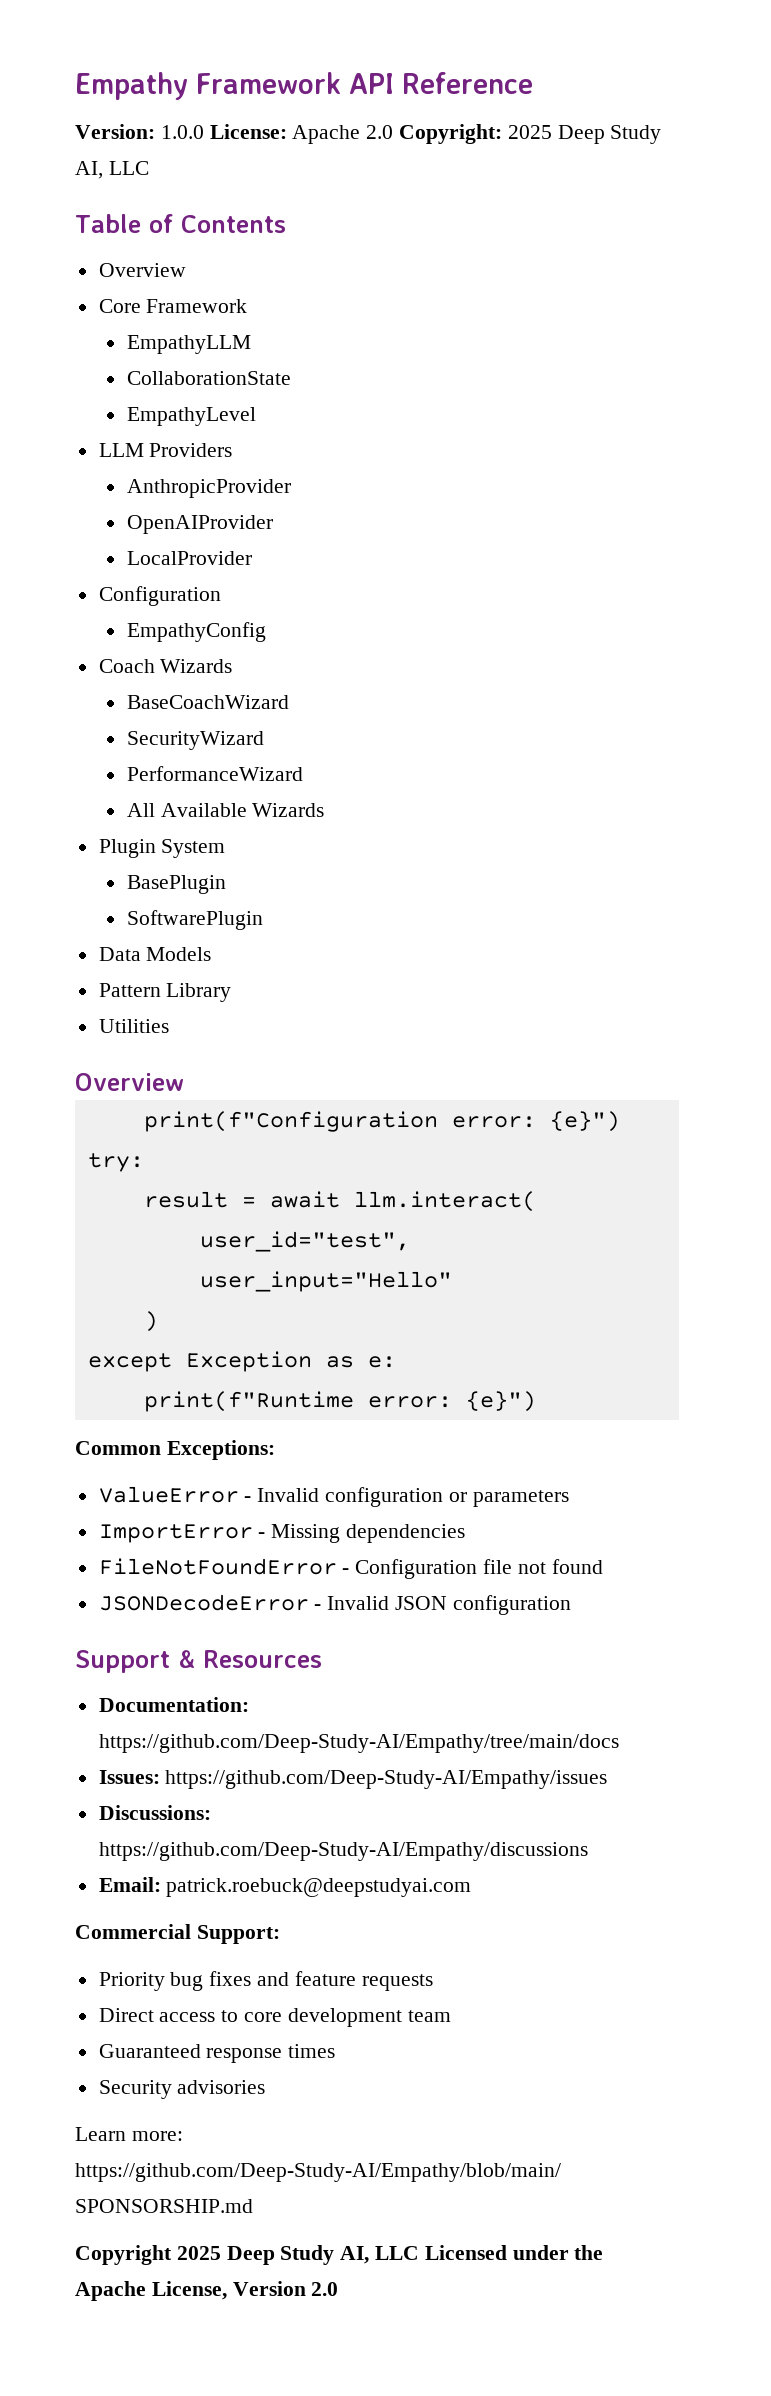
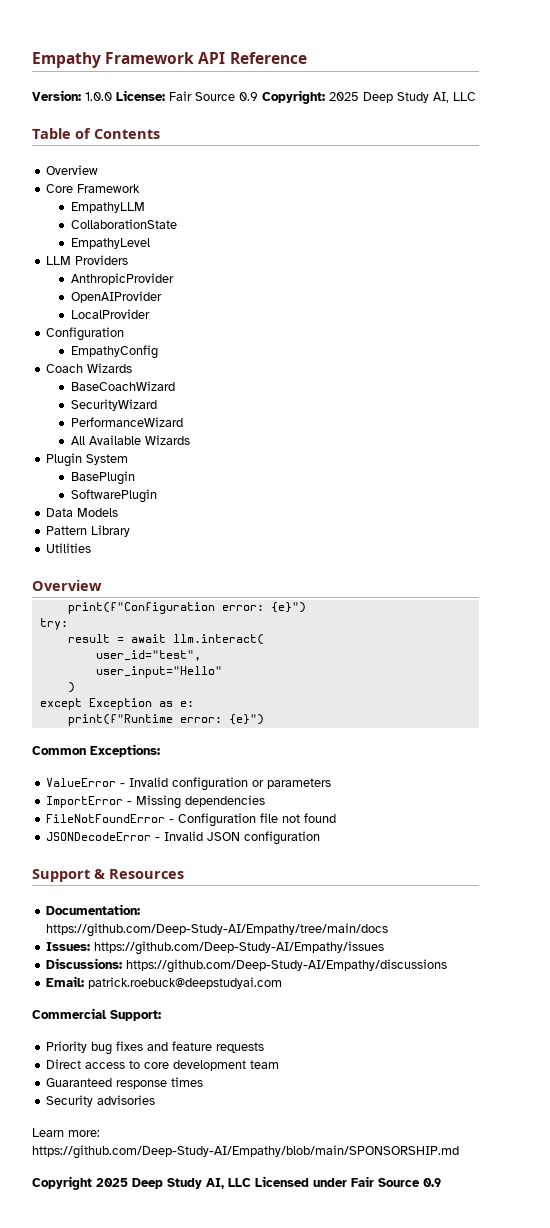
[292,125,394,144] Apache 2.0 -> [169,91,258,101] Fair Source 0.9
[574,2245,604,2260] [75,2281,339,2301] the Apache License, Version 2.0 -> [351,1176,441,1187] Fair Source 0.9

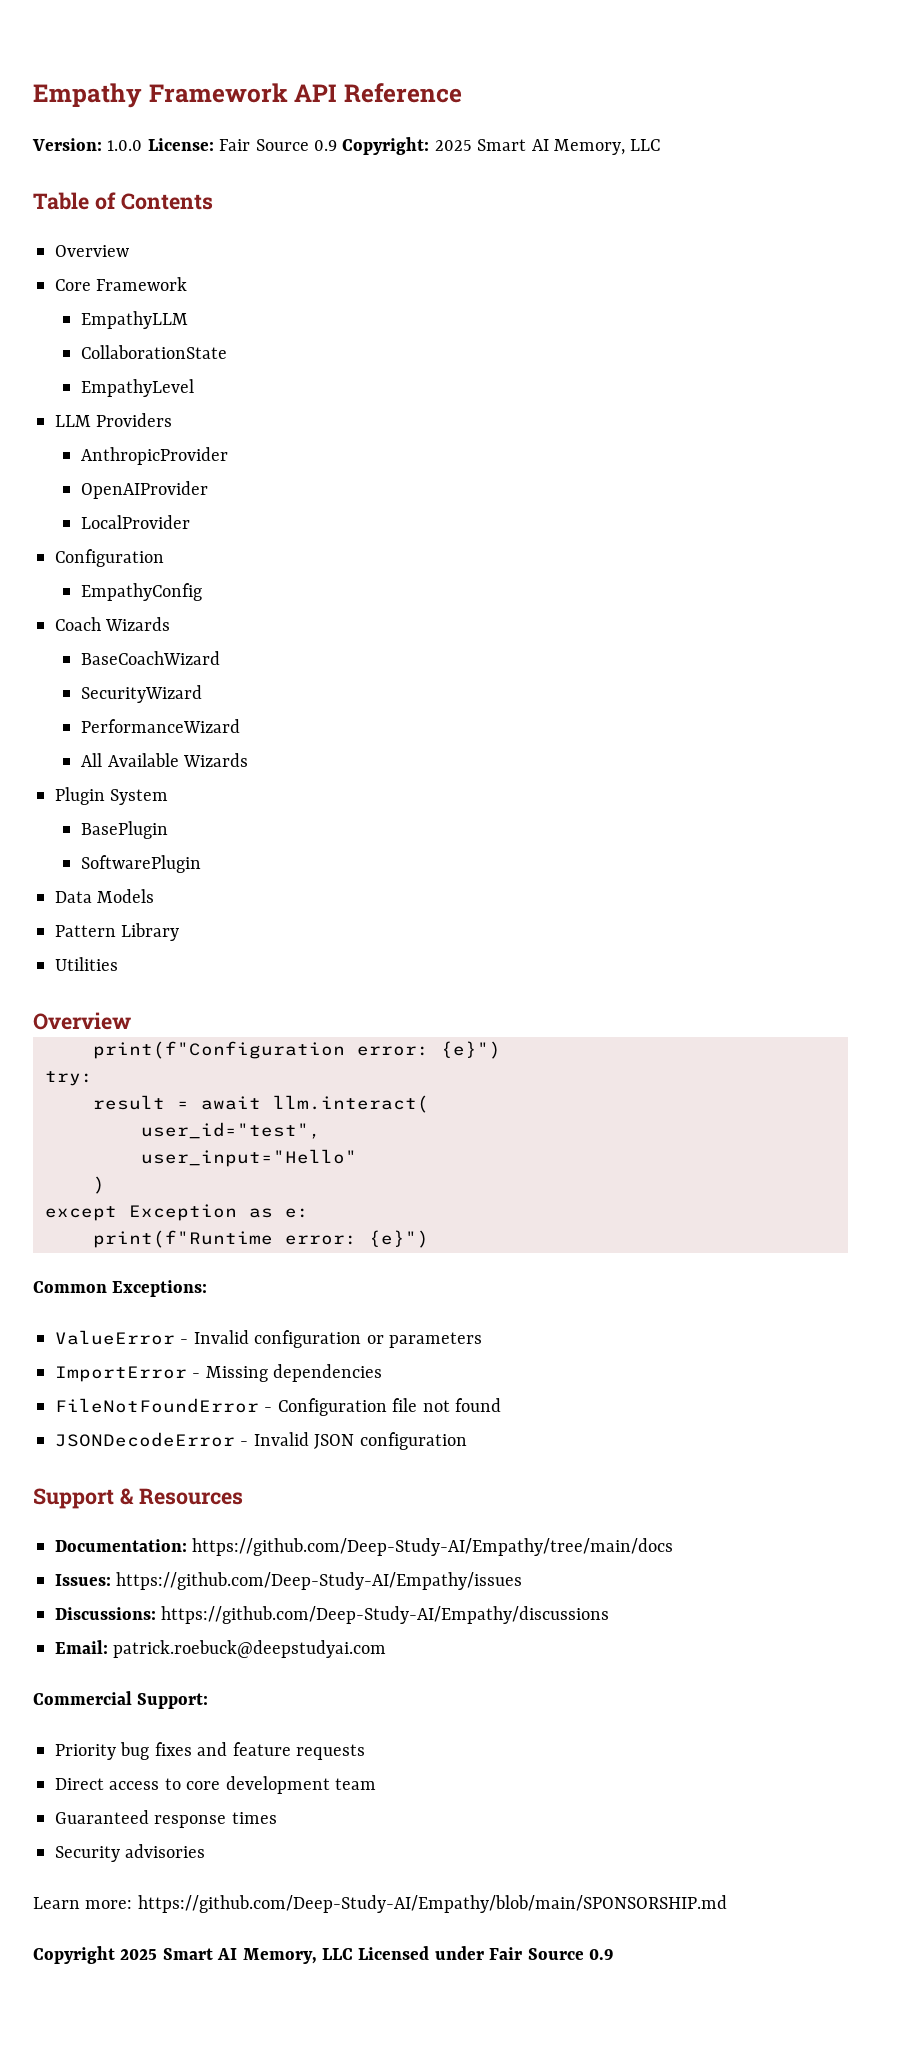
[363,92,449,103] Deep Study AI, -> [477,139,625,155] Smart AI Memory,
[132,1178,224,1189] Deep Study AI, -> [162,1948,317,1964] Smart AI Memory,

